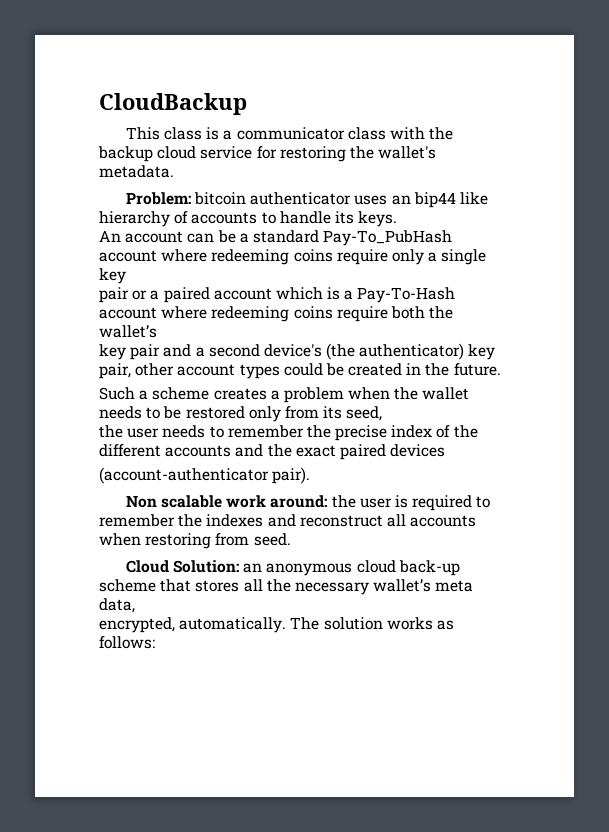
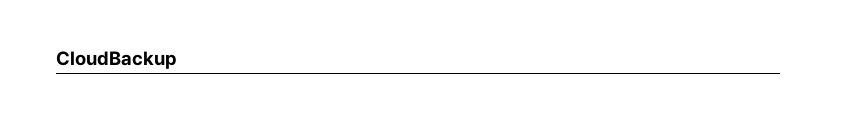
[125,127,454,140] [98,146,437,162] [99,165,174,178] [125,192,488,208] [99,211,398,227] [99,230,453,246] [99,249,487,265] [99,268,126,284] [99,287,456,303] [99,306,454,322] [99,325,157,338] [99,343,496,360] [99,363,501,379] [99,387,470,403] [99,406,383,422] [99,425,478,441] [99,444,446,460] [99,467,311,484] [125,495,491,511] [99,514,477,527] [99,533,291,549] [125,560,460,576] [99,579,474,595] [99,598,135,613] [99,617,454,633] [99,636,155,649] // This class is a communicator class with the backup cloud service for restoring the wallet's metadata. // Problem: bitcoin authenticator uses an bip44 like hierarchy of accounts to handle its keys. // An account can be a standard Pay-To_PubHash account where redeeming coins require only a single key // pair or a paired account which is a Pay-To-Hash account where redeeming coins require both the wallet’s // key pair and a second device's (the authenticator) key pair, other account types could be created in the future. // Such a scheme creates a problem when the wallet needs to be restored only from its seed, // the user needs to remember the precise index of the different accounts and the exact paired devices // (account-authenticator pair). // Non scalable work around: the user is required to remember the indexes and reconstruct all accounts when restoring from seed. // Cloud Solution: an anonymous cloud back-up scheme that stores all the necessary wallet’s meta data, // encrypted, automatically. The solution works as follows: -> (177, 60) none

